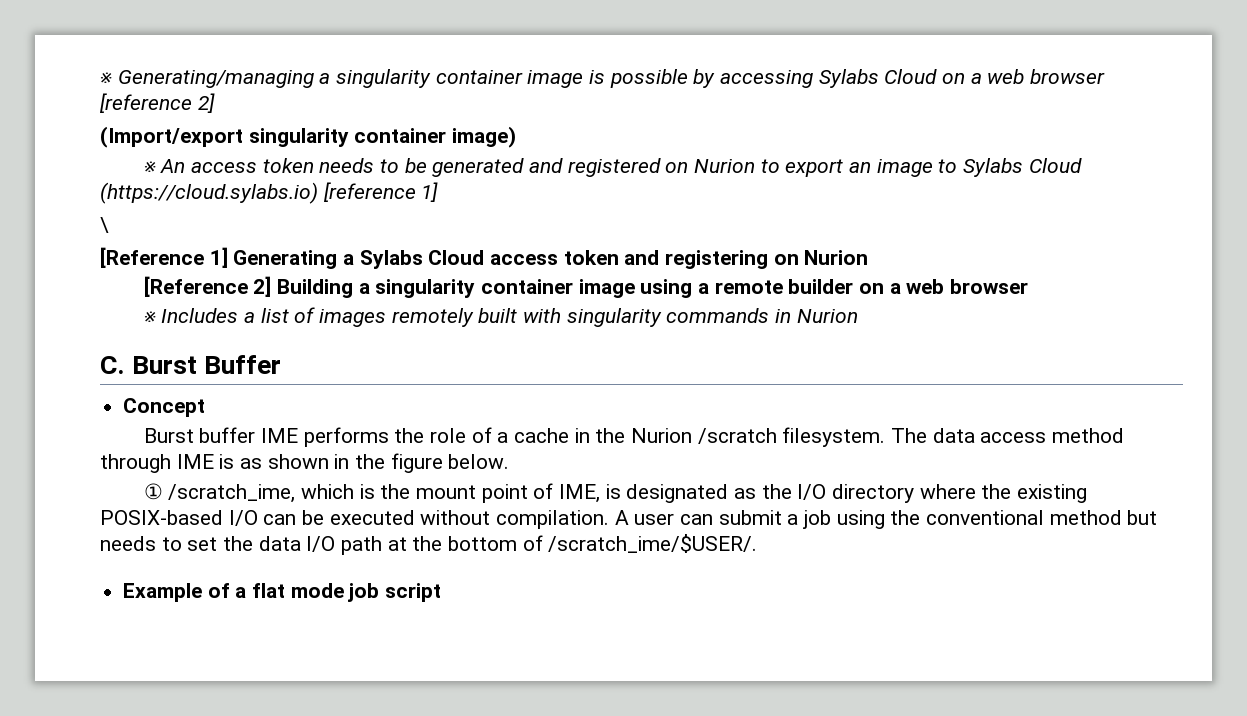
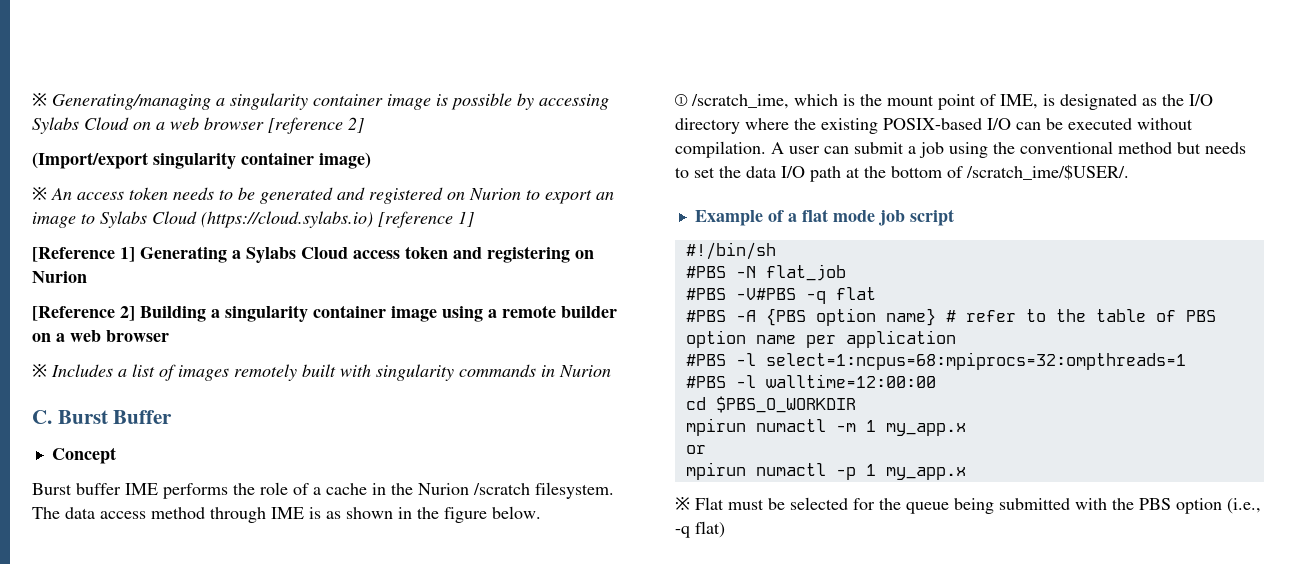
[100,217,109,233] // \ -> (474, 219) none
(442, 592) none -> [685,242,776,260] [685,264,846,281] [685,287,876,304] [685,308,1216,326] [685,330,956,348] [685,352,1186,370] [685,374,936,388] [685,396,856,413] [685,418,966,436] [685,445,706,454] [685,462,966,480] [675,497,1261,514] [675,521,725,538] // #!/bin/sh // #PBS -N flat_job // #PBS -V#PBS -q flat // #PBS -A {PBS option name} # refer to the table of PBS option name per application // #PBS -l select=1:ncpus=68:mpiprocs=32:ompthreads=1 // #PBS -l walltime=12:00:00 // cd $PBS_O_WORKDIR // mpirun numactl -m 1 my_app.x // or // mpirun numactl -p 1 my_app.x // ※ Flat must be selected for the queue being submitted with the PBS option (i.e., -q flat)

